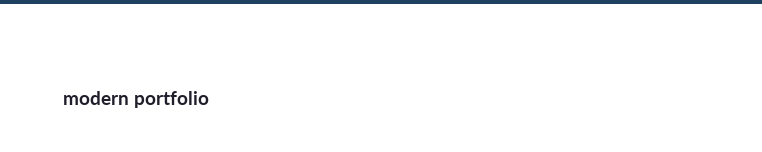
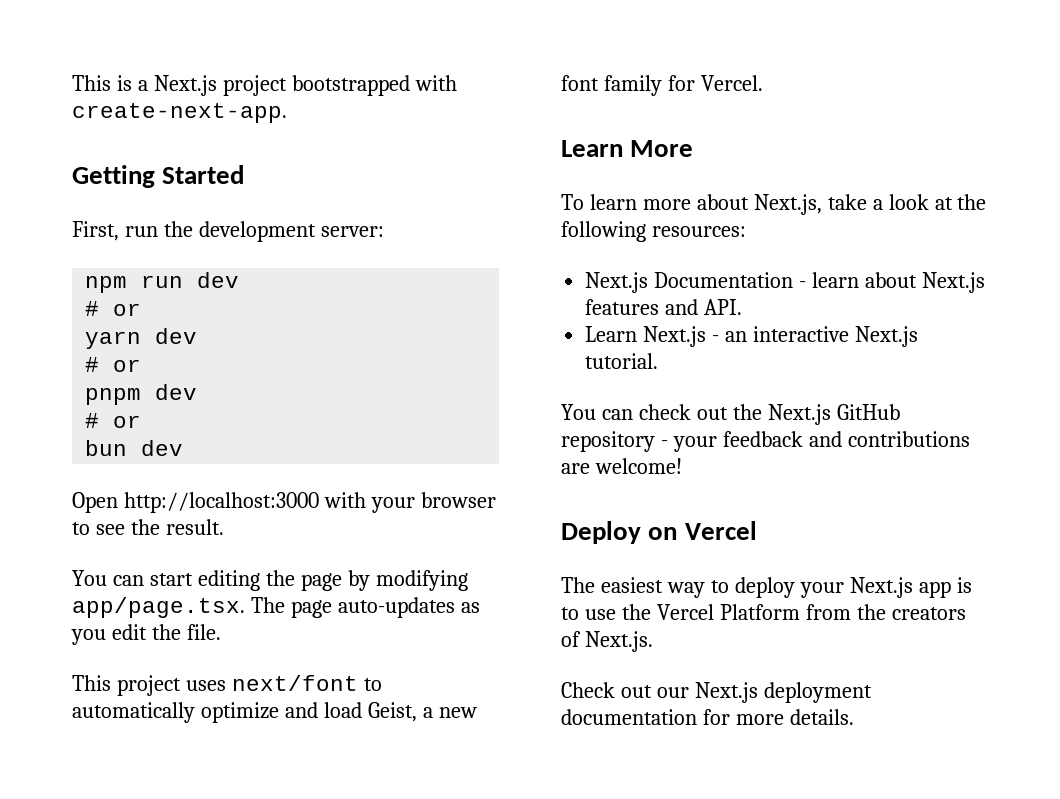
[63,91,209,108] modern portfolio -> [72,75,457,96] [72,103,287,123] [72,165,245,188] [72,221,384,242] [85,272,240,293] [85,301,142,316] [85,328,198,349] [85,357,142,372] [85,384,198,405] [85,413,142,428] [85,440,184,456] [72,492,496,513] [72,519,224,535] [72,570,468,591] [72,597,480,618] [71,624,221,645] [72,675,382,696] [72,702,477,723] [561,75,763,96] [561,140,694,157] [561,194,987,215] [561,221,746,242] [585,272,985,293] [585,299,743,315] [585,326,918,347] [585,353,659,369] [561,404,900,425] [561,431,970,452] [561,458,682,474] [561,521,757,544] [561,577,972,598] [561,604,966,620] [561,631,653,652] [561,682,872,703] [561,709,854,725] This is a Next.js project bootstrapped with create-next-app. // Getting Started // First, run the development server: // npm run dev // # or // yarn dev // # or // pnpm dev // # or // bun dev // Open http://localhost:3000 with your browser to see the result. // You can start editing the page by modifying app/page.tsx. The page auto-updates as you edit the file. // This project uses next/font to automatically optimize and load Geist, a new font family for Vercel. // Learn More // To learn more about Next.js, take a look at the following resources: // Next.js Documentation - learn about Next.js features and API. // Learn Next.js - an interactive Next.js tutorial. // You can check out the Next.js GitHub repository - your feedback and contributions are welcome! // Deploy on Vercel // The easiest way to deploy your Next.js app is to use the Vercel Platform from the creators of Next.js. // Check out our Next.js deployment documentation for more details.

